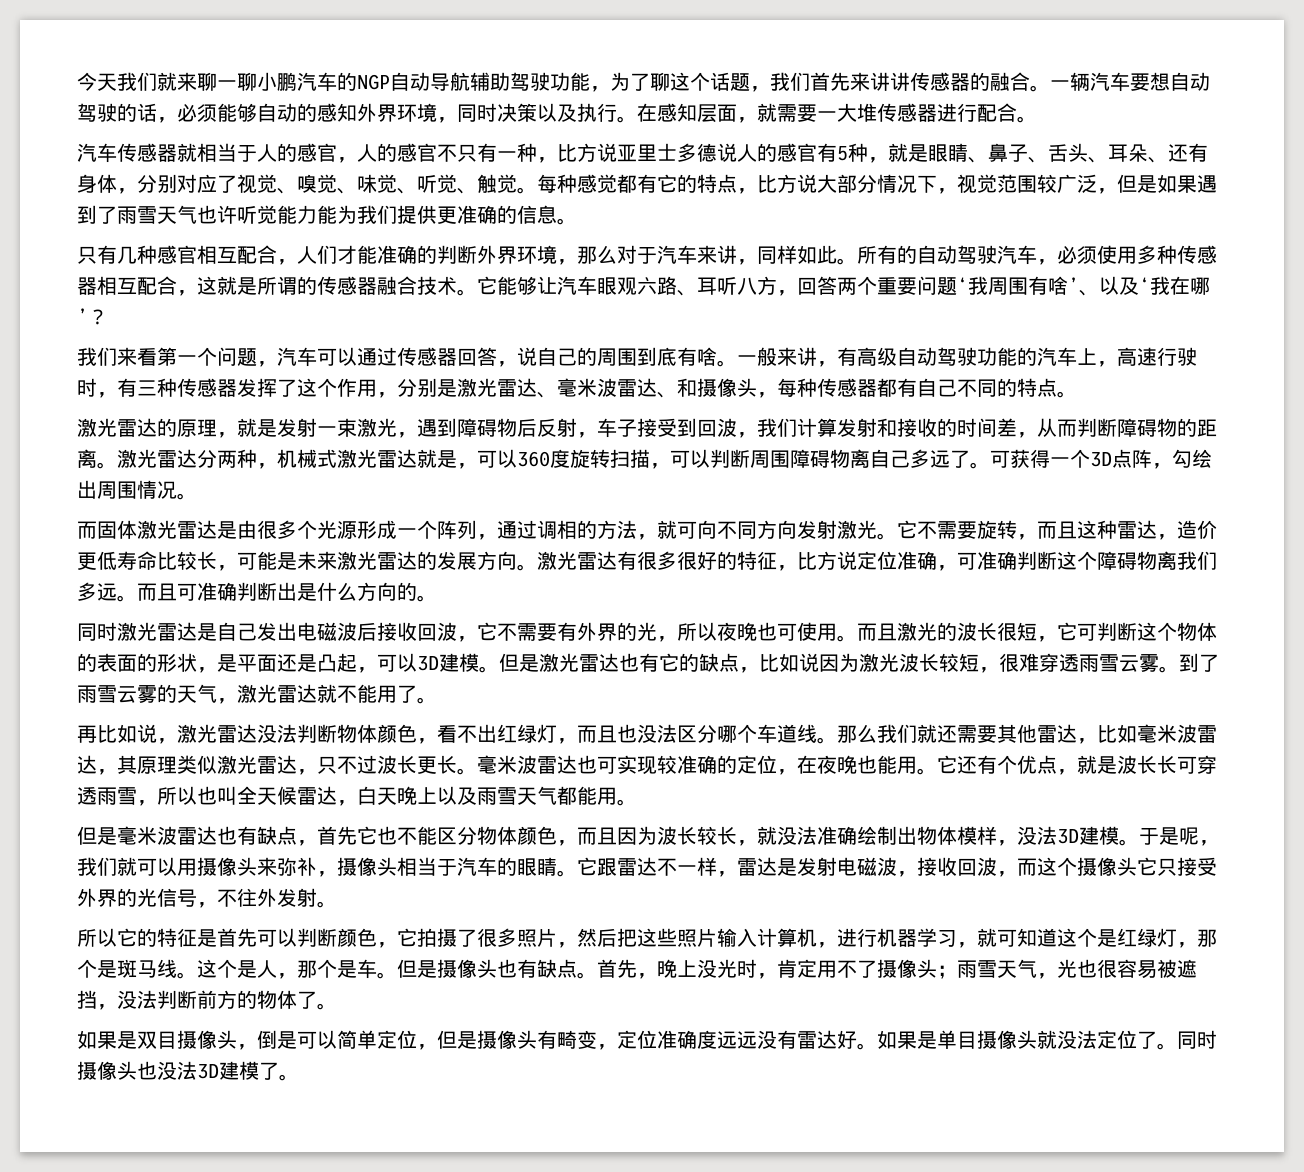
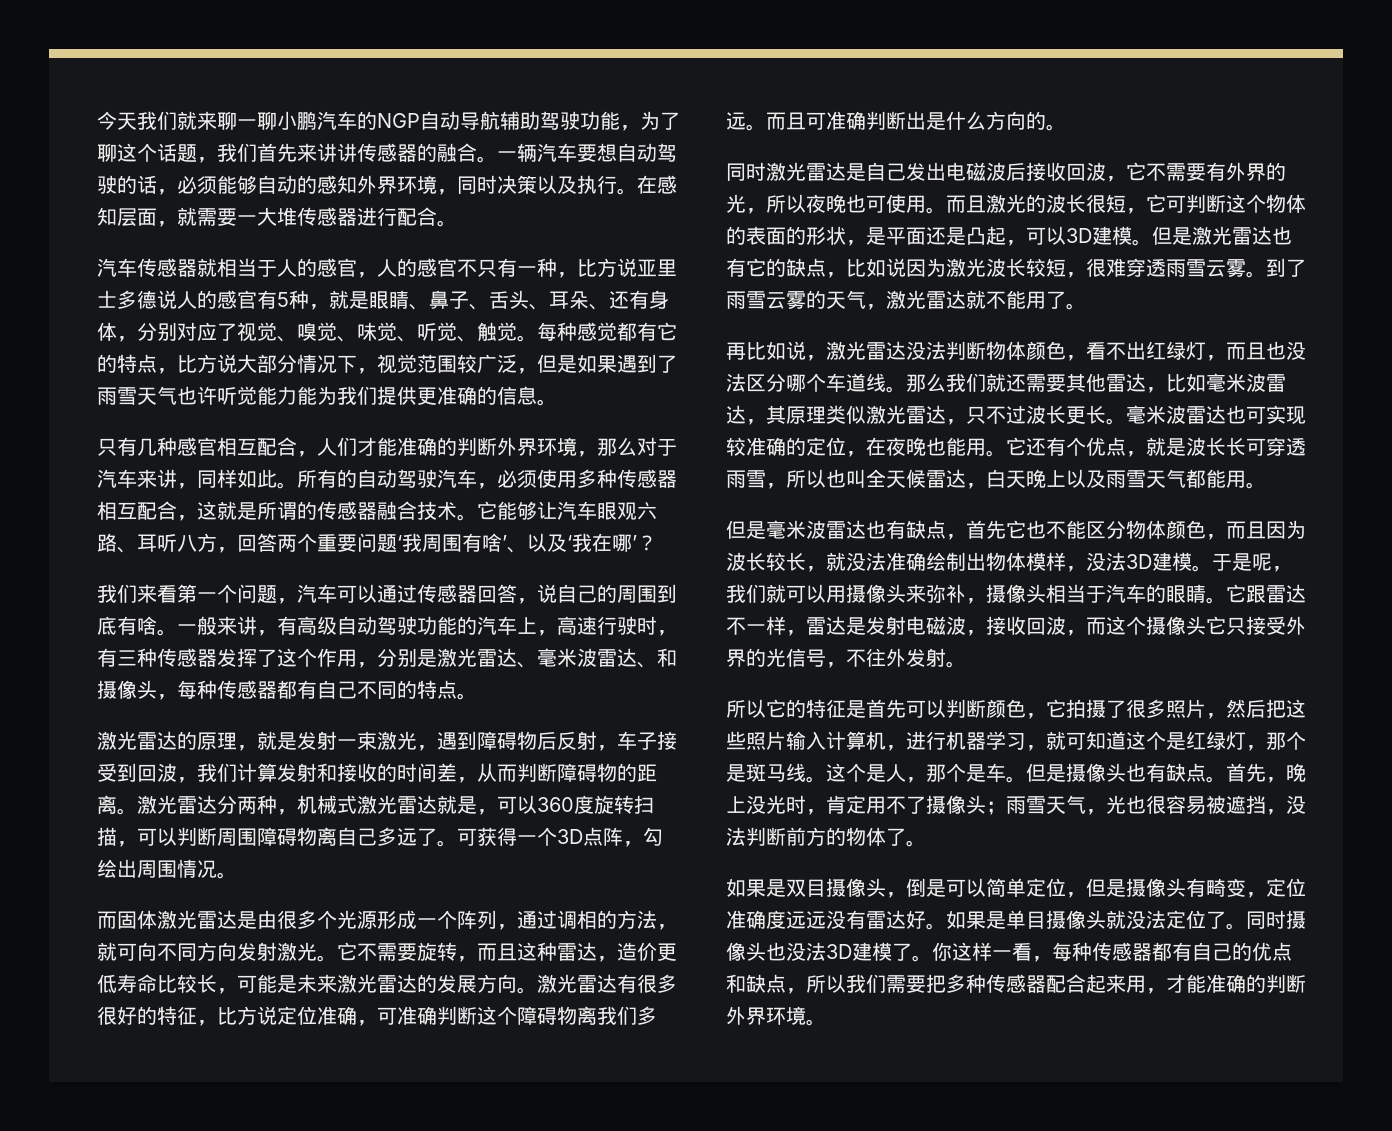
(299, 1077) none -> [932,942,1292,962] [726,974,1306,994] [726,1006,826,1026] 你这样一看，每种传感器都有自己的优点和缺点，所以我们需要把多种传感器配合起来用，才能准确的判断外界环境。

